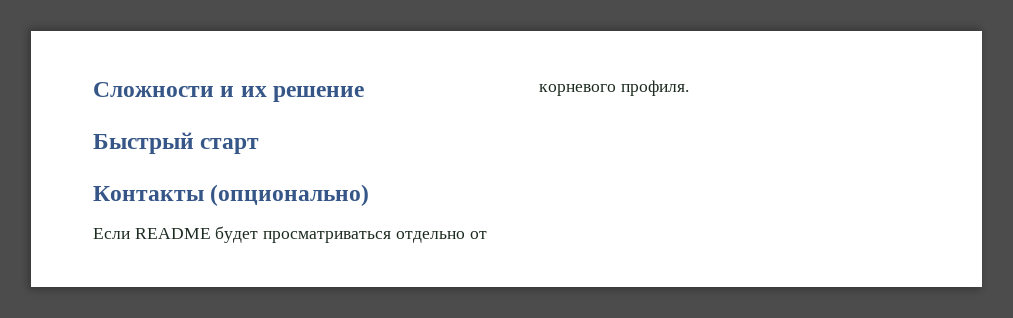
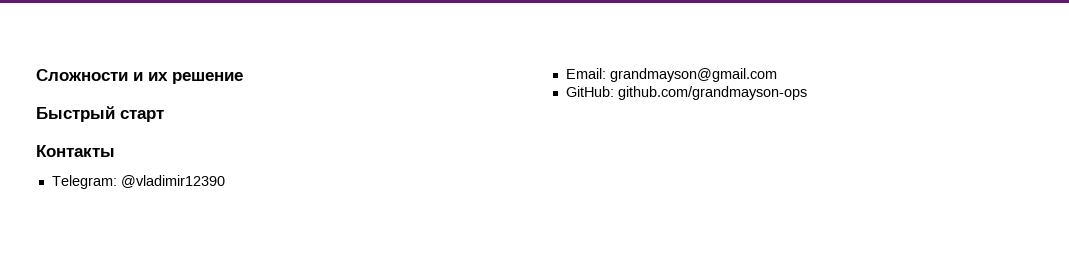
[210,184,370,206] [93,226,487,243] [539,80,689,96] (опционально) // Если README будет просматриваться отдельно от корневого профиля. -> [51,175,225,189] [565,68,777,82] [565,86,807,100] // Telegram: @vladimir12390 // Email: grandmayson@gmail.com // GitHub: github.com/grandmayson-ops

